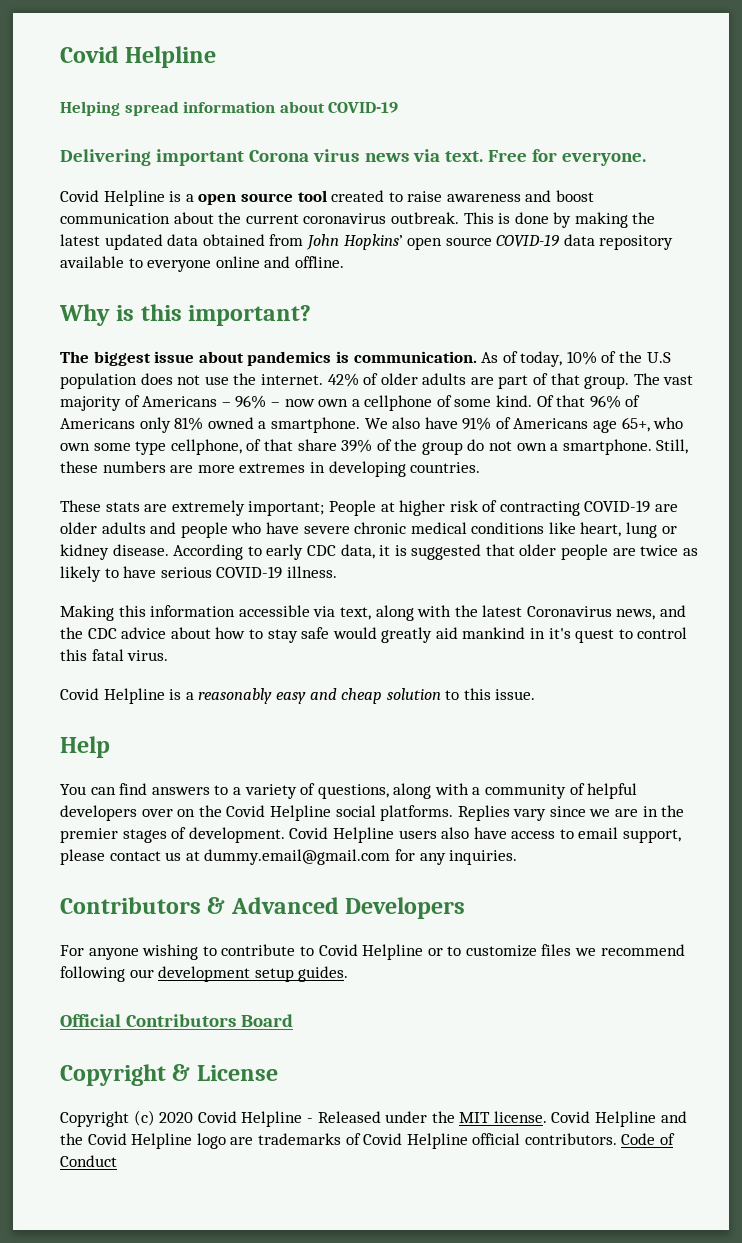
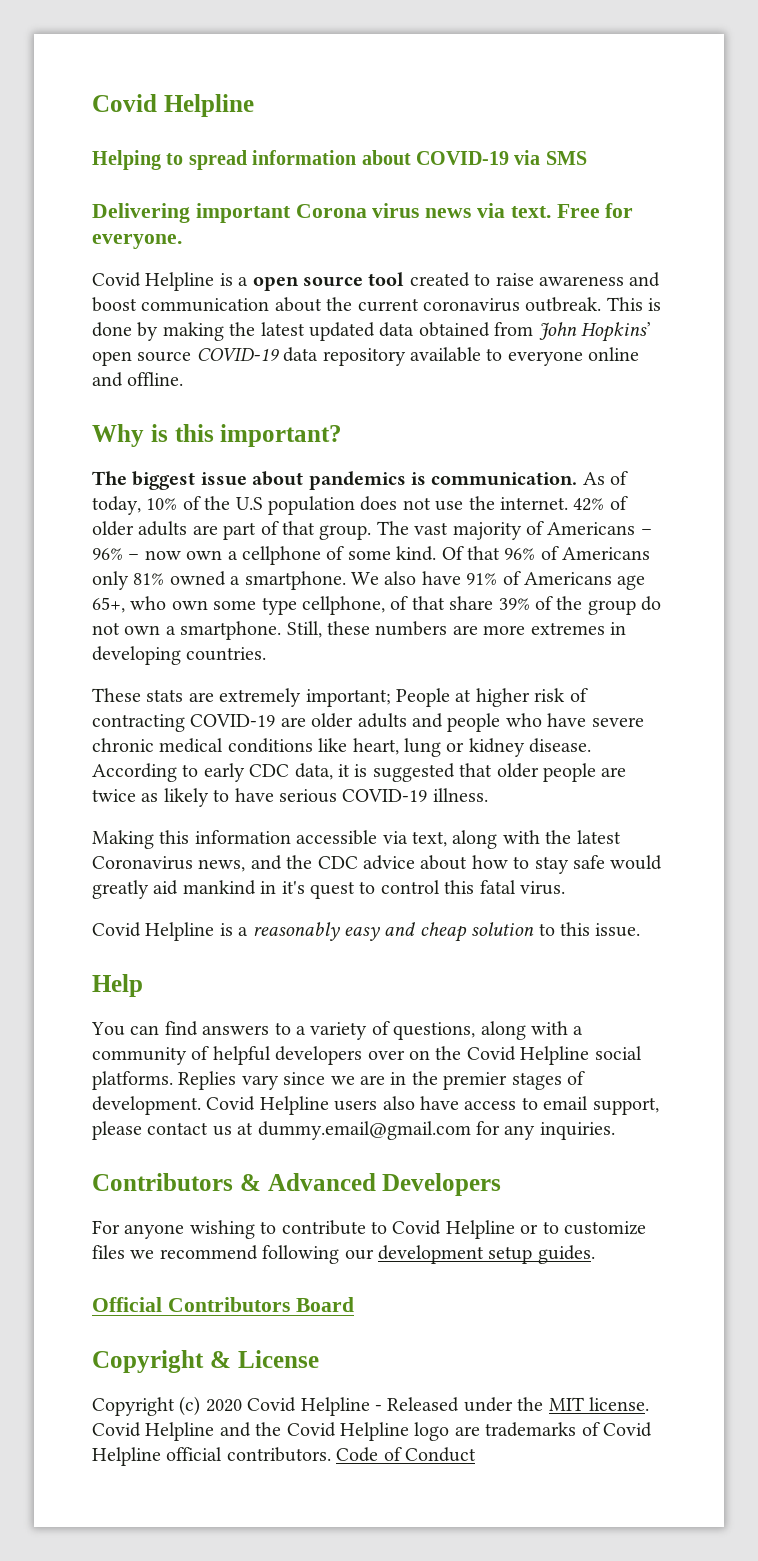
(120, 108) none -> [166,153,184,165] to
(399, 107) none -> [514,150,587,165] via SMS

